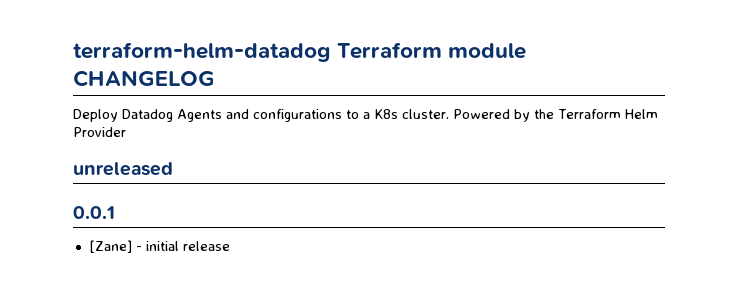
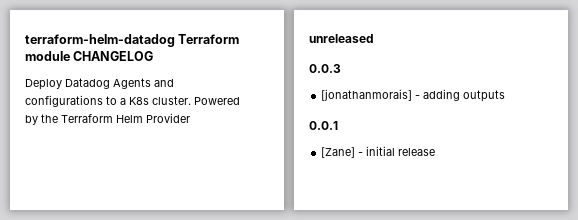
(173, 169) none -> [309,64,341,73] [321,89,506,102] // 0.0.3 // [jonathanmorais] - adding outputs

